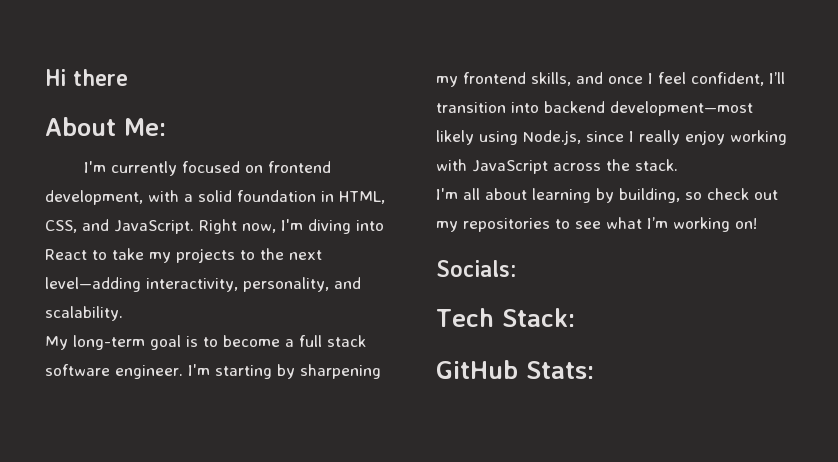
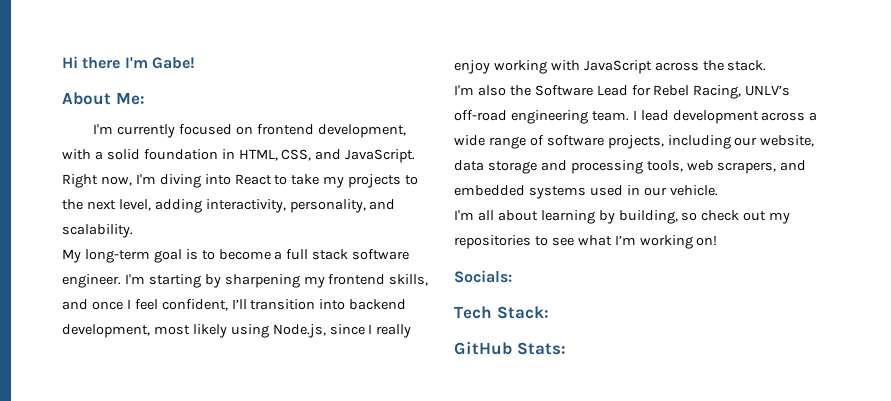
(128, 77) none -> [124,57,195,69] I'm Gabe!
[45,277,141,292] level—adding -> [118,199,202,213] level, adding
[610,101,753,116] development—most -> [62,324,190,338] development, most
(678, 165) none -> [454,85,791,99] [454,110,818,124] [454,135,815,149] [454,160,807,174] [454,185,718,199] // I'm also the Software Lead for Rebel Racing, UNLV’s off-road engineering team. I lead development across a wide range of software projects, including our website, data storage and processing tools, web scrapers, and embedded systems used in our vehicle.

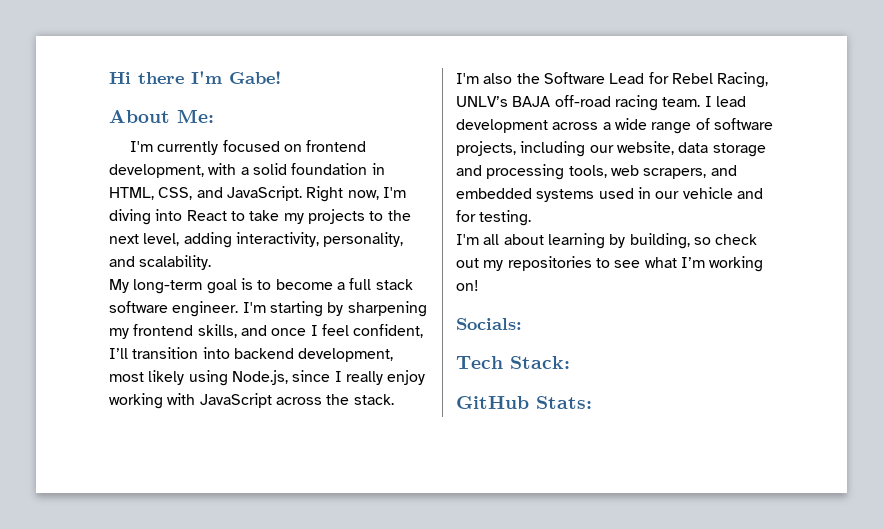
[454,110,588,124] off-road engineering -> [512,95,658,111] BAJA off-road racing
[669,185,718,196] vehicle. -> [682,187,763,199] [456,210,532,226] vehicle and for testing.

